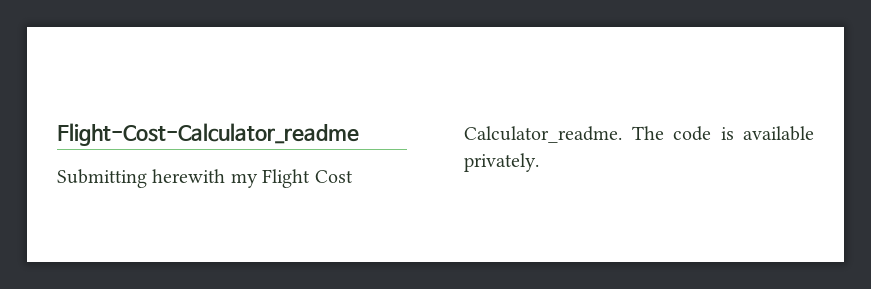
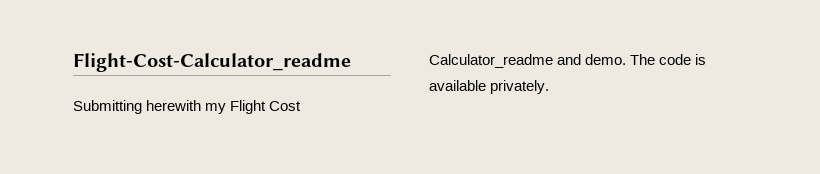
[464,126,622,143] Calculator_readme. -> [429,54,627,68] Calculator_readme and demo.

